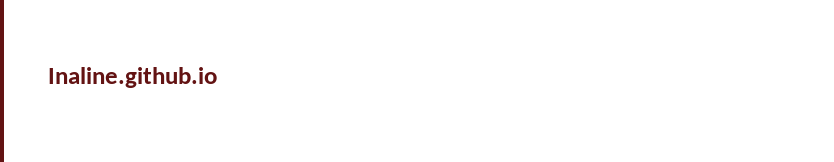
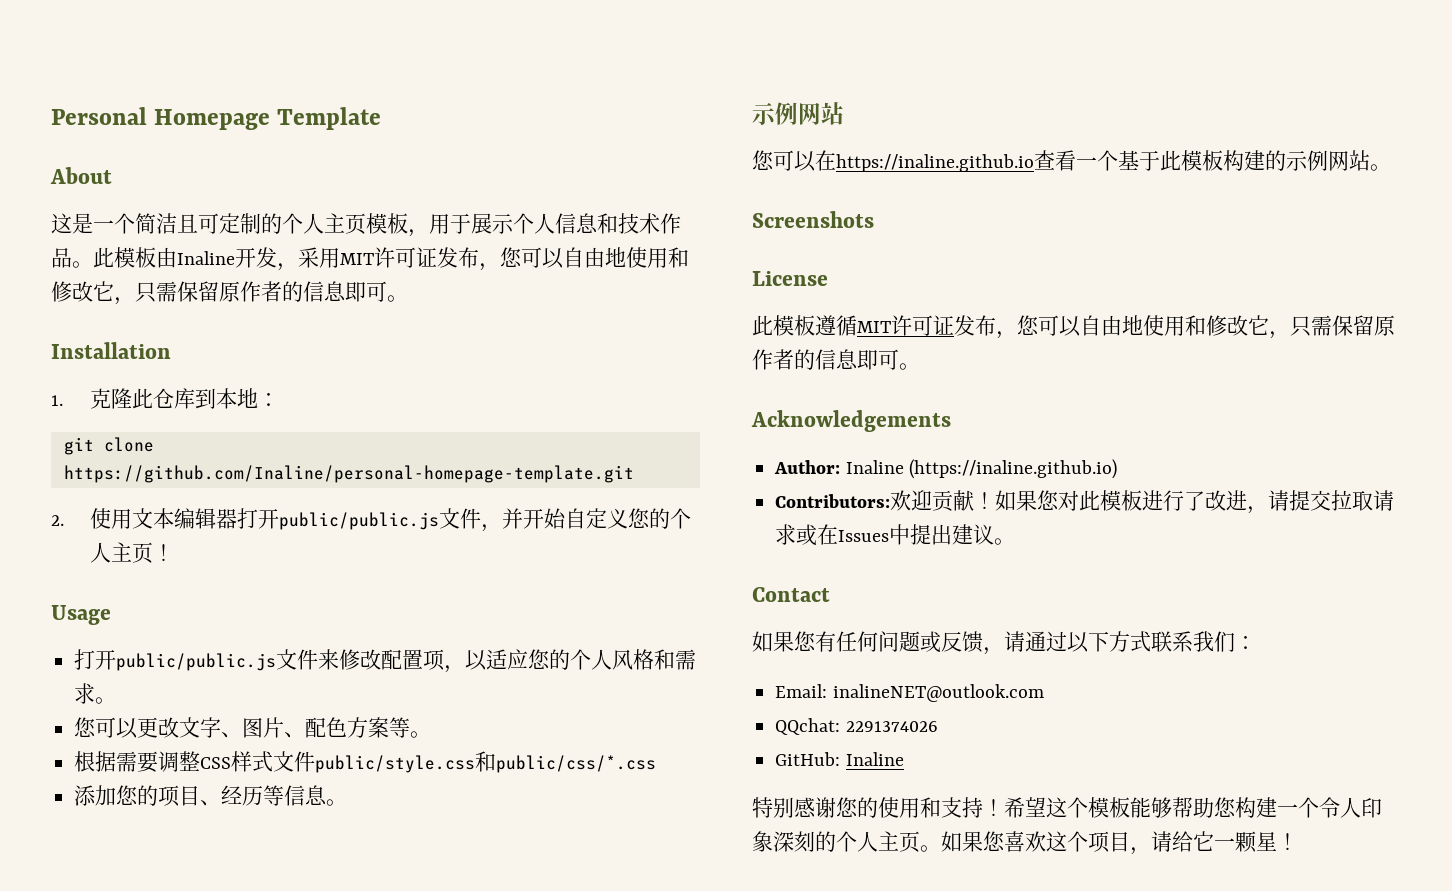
[48,67,217,88] Inaline.github.io -> [51,107,382,130] [50,167,112,184] [51,213,681,237] [51,247,689,271] [51,281,408,305] [51,342,171,359] [51,388,279,409] [63,437,154,455] [63,465,634,483] [51,508,691,532] [89,542,174,563] [51,605,111,625] [74,649,697,673] [74,683,117,704] [74,717,432,739] [74,751,657,773] [74,785,348,807] [752,102,844,125] [752,150,1391,172] [752,211,874,228] [752,271,828,286] [752,315,1395,339] [752,349,920,370] [751,410,951,432] [774,459,1118,479] [775,490,1395,514] [775,524,1016,546] [752,587,830,602] [752,631,1256,655] [775,684,1044,702] [775,718,938,735] [775,752,904,766] [752,797,1382,818] [752,831,1298,855] Personal Homepage Template // About // 这是一个简洁且可定制的个人主页模板，用于展示个人信息和技术作品。此模板由Inaline开发，采用MIT许可证发布，您可以自由地使用和修改它，只需保留原作者的信息即可。 // Installation // 1.克隆此仓库到本地： // git clone https://github.com/Inaline/personal-homepage-template.git // 2.使用文本编辑器打开public/public.js文件，并开始自定义您的个人主页！ // Usage // 打开public/public.js文件来修改配置项，以适应您的个人风格和需求。 // 您可以更改文字、图片、配色方案等。 // 根据需要调整CSS样式文件public/style.css和public/css/*.css // 添加您的项目、经历等信息。 // 示例网站 // 您可以在https://inaline.github.io查看一个基于此模板构建的示例网站。 // Screenshots // License // 此模板遵循MIT许可证发布，您可以自由地使用和修改它，只需保留原作者的信息即可。 // Acknowledgements // Author: Inaline (https://inaline.github.io) // Contributors:欢迎贡献！如果您对此模板进行了改进，请提交拉取请求或在Issues中提出建议。 // Contact // 如果您有任何问题或反馈，请通过以下方式联系我们： // Email: inalineNET@outlook.com // QQchat: 2291374026 // GitHub: Inaline // 特别感谢您的使用和支持！希望这个模板能够帮助您构建一个令人印象深刻的个人主页。如果您喜欢这个项目，请给它一颗星！

